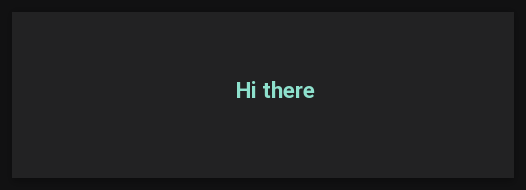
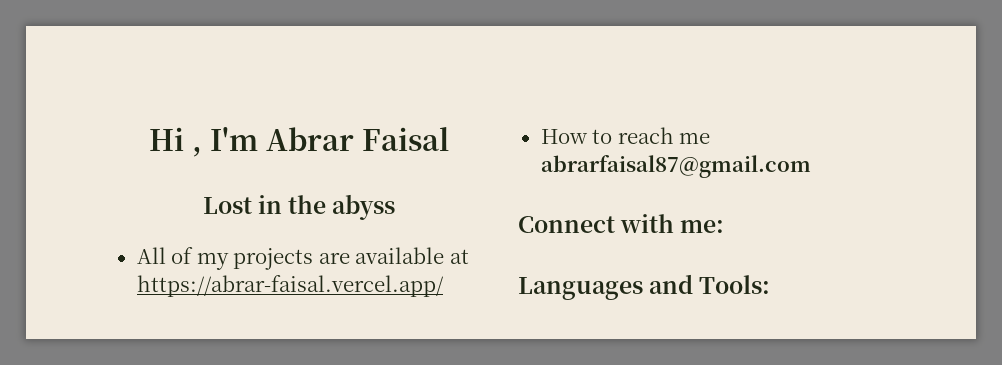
[262,81,316,98] there -> [192,127,449,157] [202,194,396,220] [136,247,469,270] [136,275,444,297] [540,127,711,144] [540,155,811,178] [518,214,725,233] [518,274,771,300] , I'm Abrar Faisal // Lost in the abyss // All of my projects are available at https://abrar-faisal.vercel.app/ // How to reach me abrarfaisal87@gmail.com // Connect with me: // Languages and Tools:

